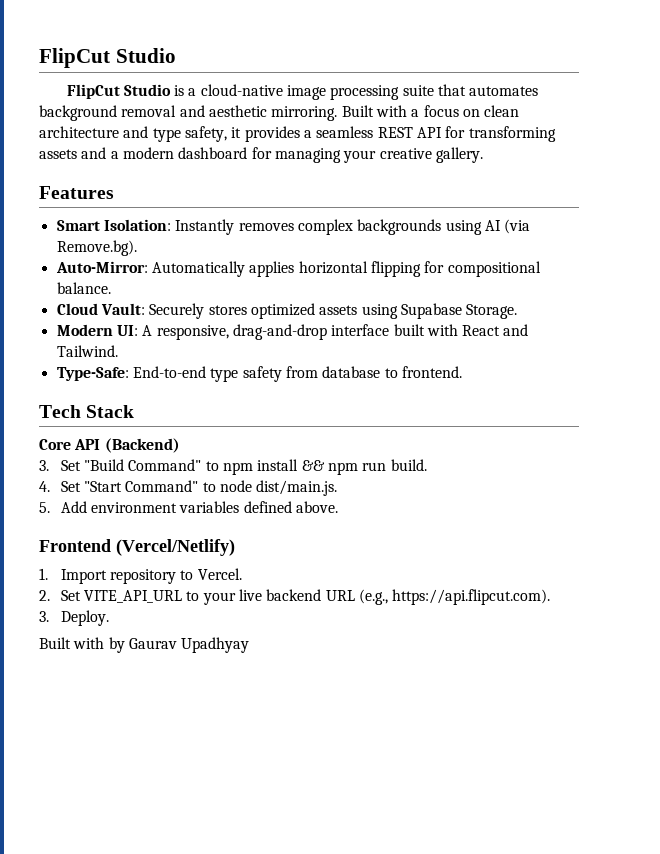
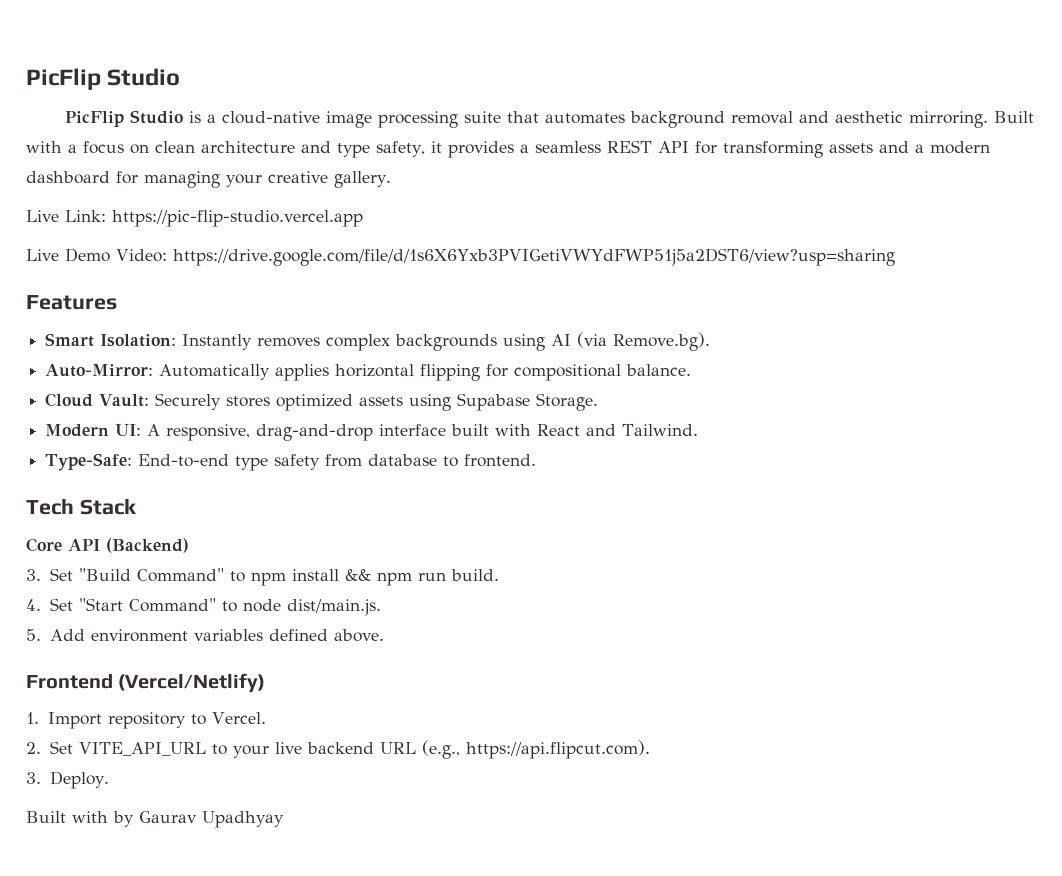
[39,48,110,68] FlipCut -> [26,68,101,90] PicFlip
[66,84,120,99] FlipCut -> [65,111,125,127] PicFlip
(483, 155) none -> [26,210,363,227] [26,248,895,266] // Live Link: https://pic-flip-studio.vercel.app // Live Demo Video: https://drive.google.com/file/d/1s6X6Yxb3PVIGetiVWYdFWP51j5a2DST6/view?usp=sharing

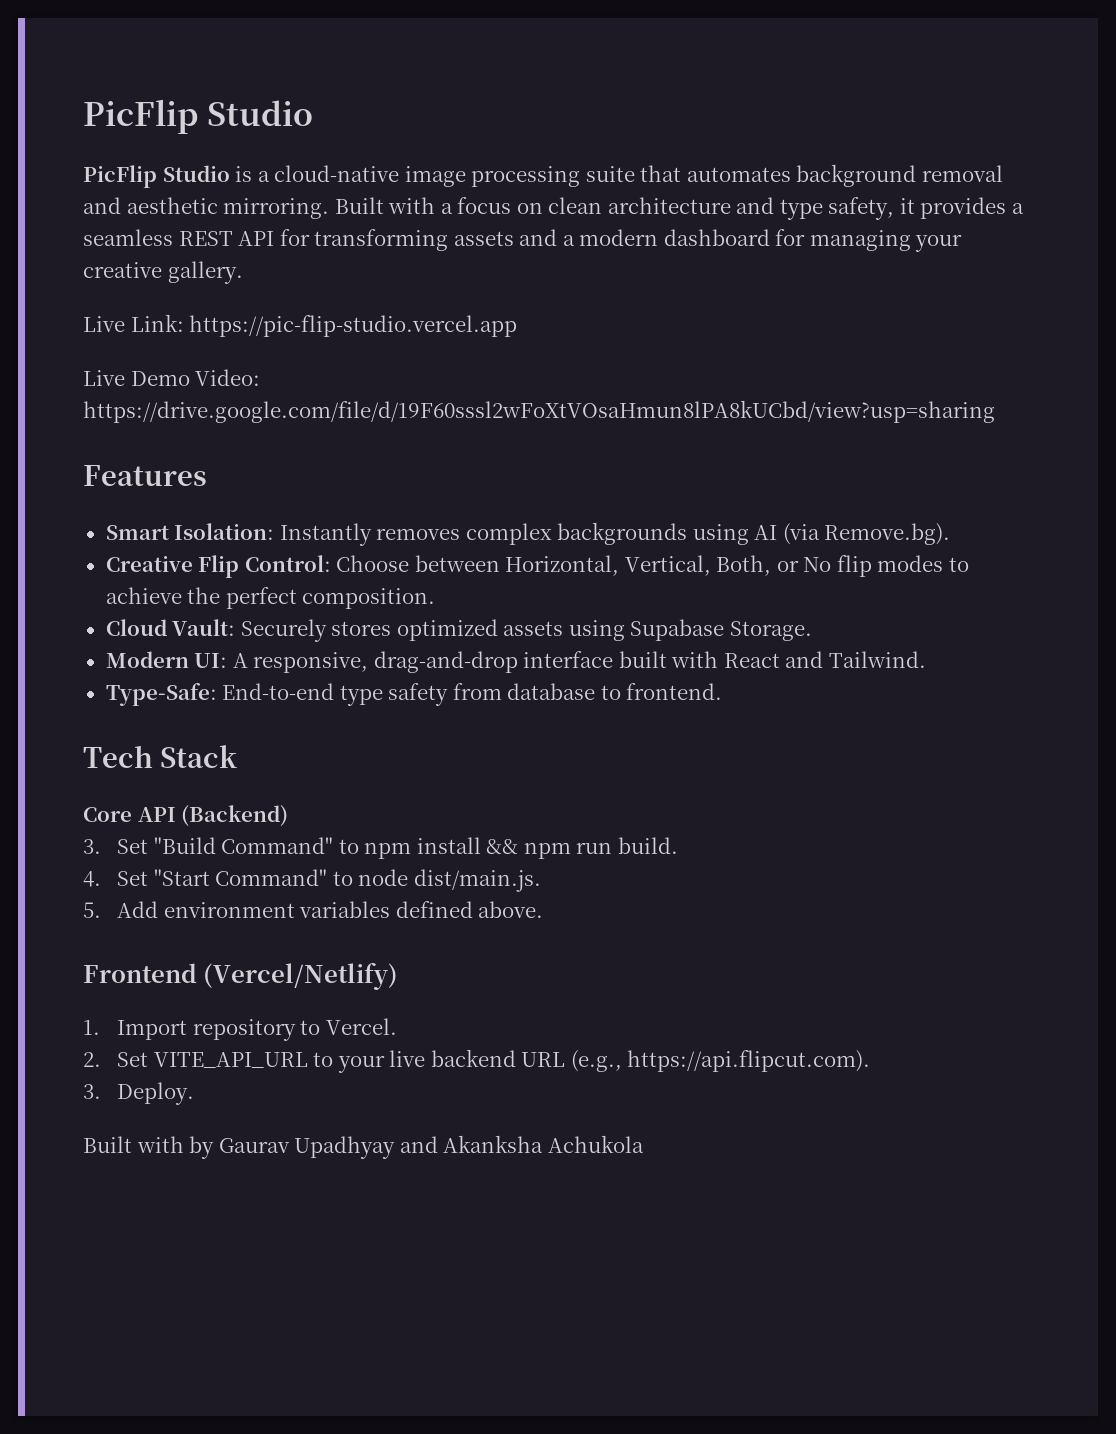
[172,248,895,266] https://drive.google.com/file/d/1s6X6Yxb3PVIGetiVWYdFWP51j5a2DST6/view?usp=sharing -> [83,400,995,423] https://drive.google.com/file/d/19F60sssl2wFoXtVOsaHmun8lPA8kUCbd/view?usp=sharing
[45,364,692,381] Auto-Mirror: Automatically applies horizontal flipping for compositional balance. -> [105,555,969,578] [105,587,436,609] Creative Flip Control: Choose between Horizontal, Vertical, Both, or No flip modes to achieve the perfect composition.
(284, 819) none -> [399,1135,644,1153] and Akanksha Achukola

